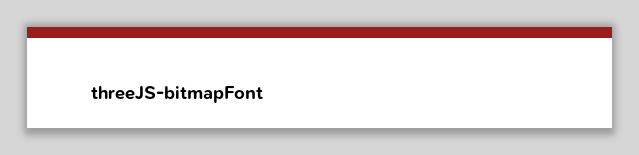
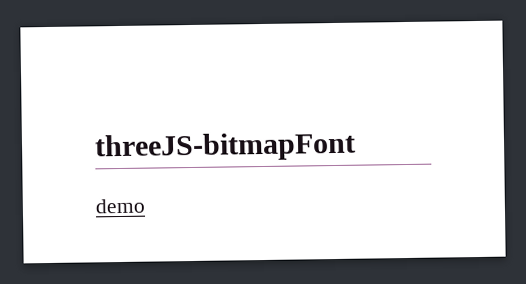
(263, 94) none -> [95,198,145,214] // demo

